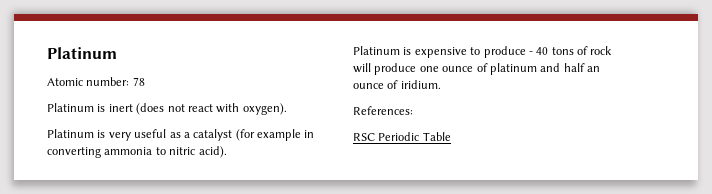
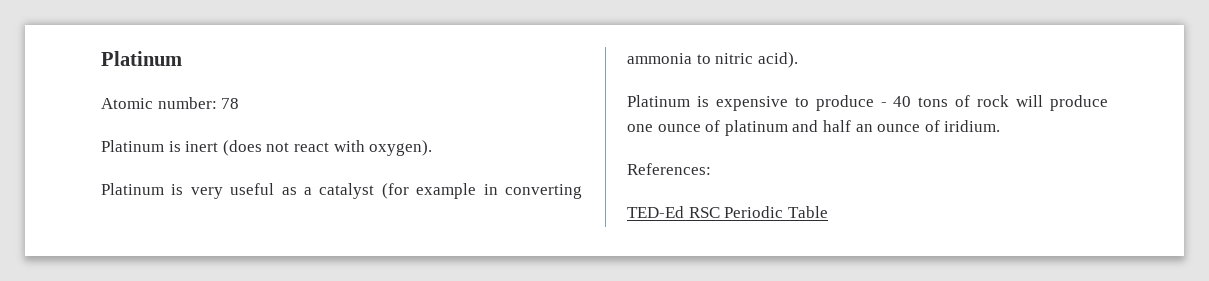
(413, 110) none -> [627,206,684,218] TED-Ed

